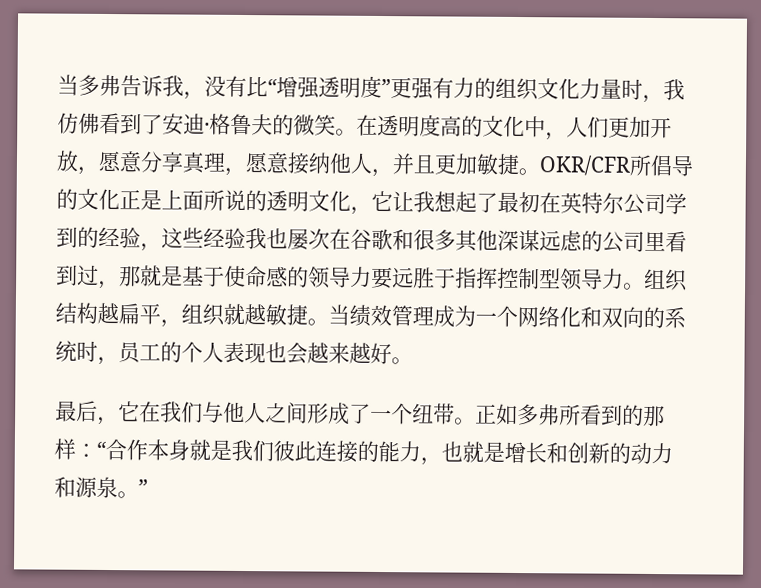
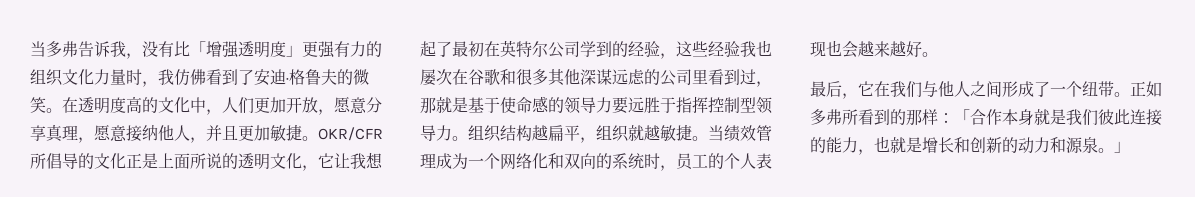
[267,78,277,95] “ -> [190,41,206,55] 「
[381,79,391,96] ” -> [286,45,302,57] 」
[96,440,106,457] “ -> [954,109,970,123] 「
[138,479,148,496] ” -> [1114,141,1130,153] 」

